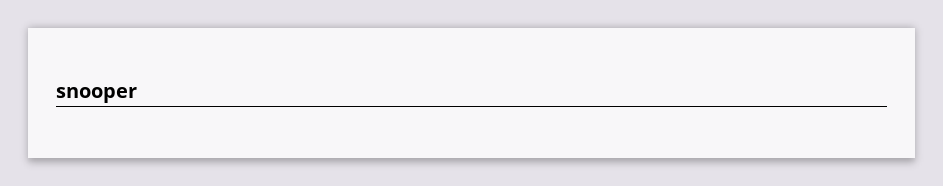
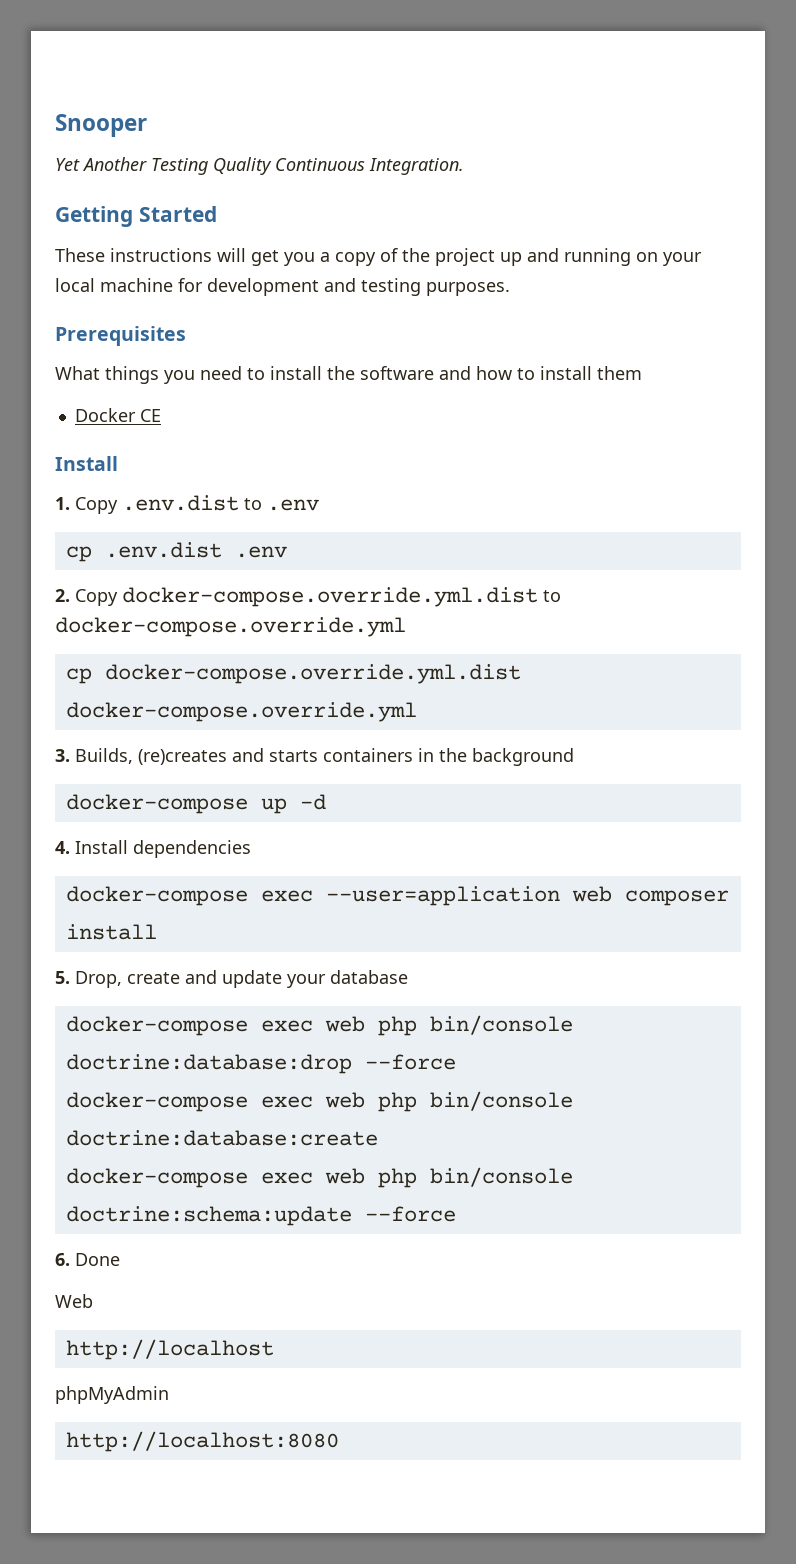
[56,87,137,103] snooper -> [55,114,147,137] [55,157,464,175] [55,206,217,227] [55,248,702,266] [55,278,510,296] [55,326,186,346] [55,366,642,384] [74,408,161,422] [55,456,118,471] [55,495,319,514] [65,542,287,562] [55,587,561,607] [55,617,406,637] [65,664,521,684] [65,702,417,722] [55,748,574,766] [65,794,326,814] [55,840,251,858] [65,886,729,906] [65,924,157,940] [55,970,408,988] [65,1015,573,1036] [65,1054,456,1074] [65,1091,573,1112] [65,1130,378,1146] [65,1167,573,1188] [65,1206,456,1226] [55,1253,120,1266] [55,1294,93,1308] [65,1339,274,1360] [55,1386,169,1404] [65,1431,339,1452] Snooper // Yet Another Testing Quality Continuous Integration. // Getting Started // These instructions will get you a copy of the project up and running on your local machine for development and testing purposes. // Prerequisites // What things you need to install the software and how to install them // Docker CE // Install // 1. Copy .env.dist to .env // cp .env.dist .env // 2. Copy docker-compose.override.yml.dist to docker-compose.override.yml // cp docker-compose.override.yml.dist docker-compose.override.yml // 3. Builds, (re)creates and starts containers in the background // docker-compose up -d // 4. Install dependencies // docker-compose exec --user=application web composer install // 5. Drop, create and update your database // docker-compose exec web php bin/console doctrine:database:drop --force // docker-compose exec web php bin/console doctrine:database:create // docker-compose exec web php bin/console doctrine:schema:update --force // 6. Done // Web // http://localhost // phpMyAdmin // http://localhost:8080

